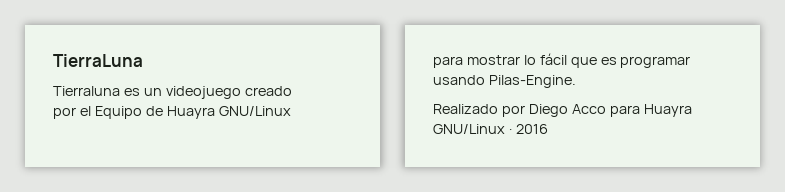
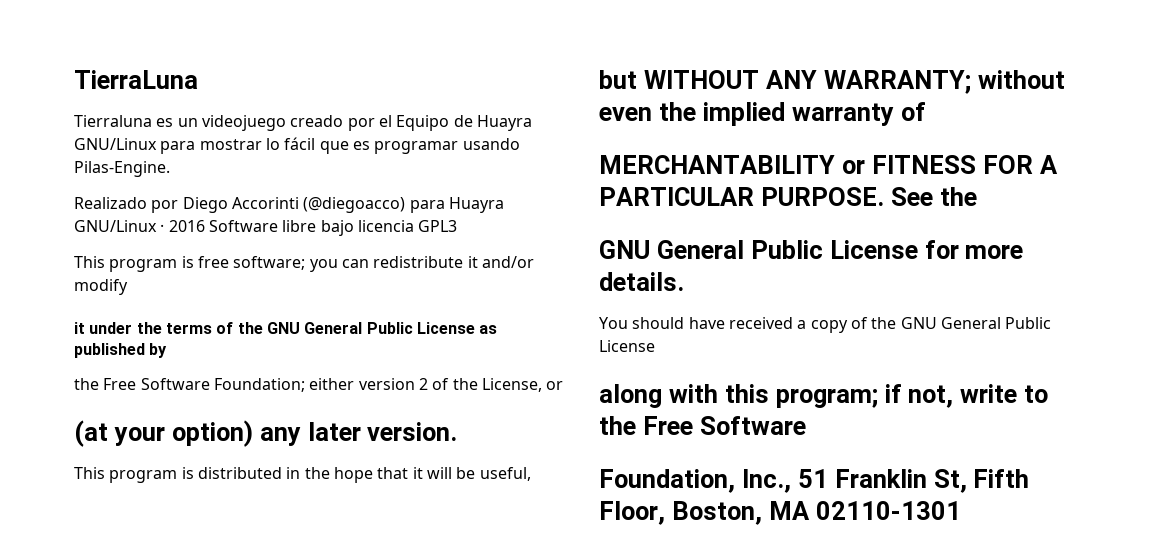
[571,104,606,114] Acco -> [231,197,406,213] Accorinti (@diegoacco)
(548, 129) none -> [208,220,458,236] [74,256,534,272] [74,279,128,295] [74,322,498,334] [74,343,168,358] [74,378,564,392] [74,420,458,447] [74,467,531,483] [599,70,1065,94] [599,102,926,126] [599,155,1058,174] [599,187,977,206] [599,240,1024,259] [599,272,684,291] [599,317,1052,333] [599,340,655,352] [599,384,1049,408] [599,416,806,435] [599,469,1030,493] [599,501,961,525] Software libre bajo licencia GPL3 // This program is free software; you can redistribute it and/or modify // it under the terms of the GNU General Public License as published by // the Free Software Foundation; either version 2 of the License, or // (at your option) any later version. // This program is distributed in the hope that it will be useful, // but WITHOUT ANY WARRANTY; without even the implied warranty of // MERCHANTABILITY or FITNESS FOR A PARTICULAR PURPOSE. See the // GNU General Public License for more details. // You should have received a copy of the GNU General Public License // along with this program; if not, write to the Free Software // Foundation, Inc., 51 Franklin St, Fifth Floor, Boston, MA 02110-1301

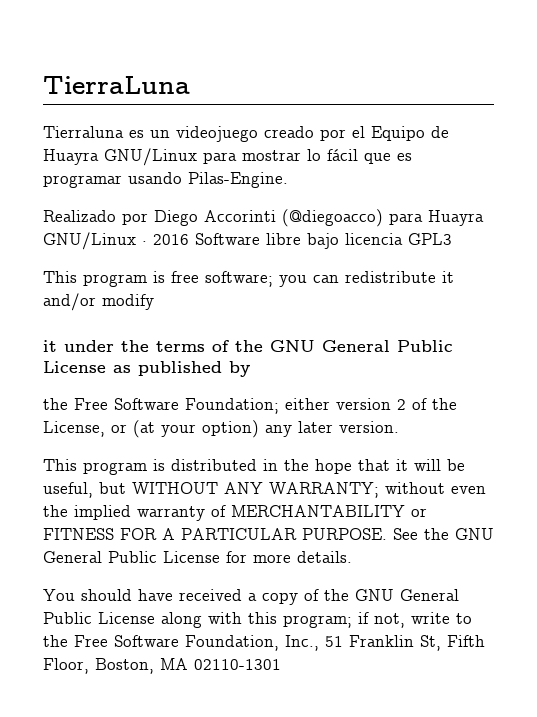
(564, 385) // -> (127, 428) none
(531, 474) // -> (93, 490) none
(926, 111) // -> (226, 511) none
(977, 196) // -> (449, 534) none
(655, 346) // -> (155, 618) none
(806, 425) // -> (179, 641) none

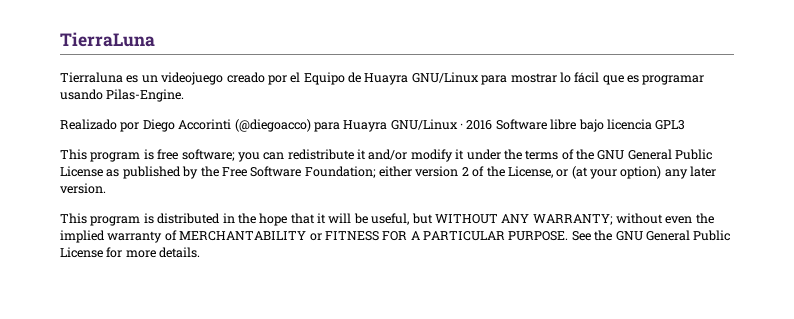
(154, 302) // -> (453, 155) none
(250, 369) // -> (199, 172) none
[43,589,459,605] [43,612,472,628] [43,635,485,651] [43,658,281,674] // You should have received a copy of the GNU General Public License along with this program; if not, write to the Free Software Foundation, Inc., 51 Franklin St, Fifth Floor, Boston, MA 02110-1301 -> (201, 252) none

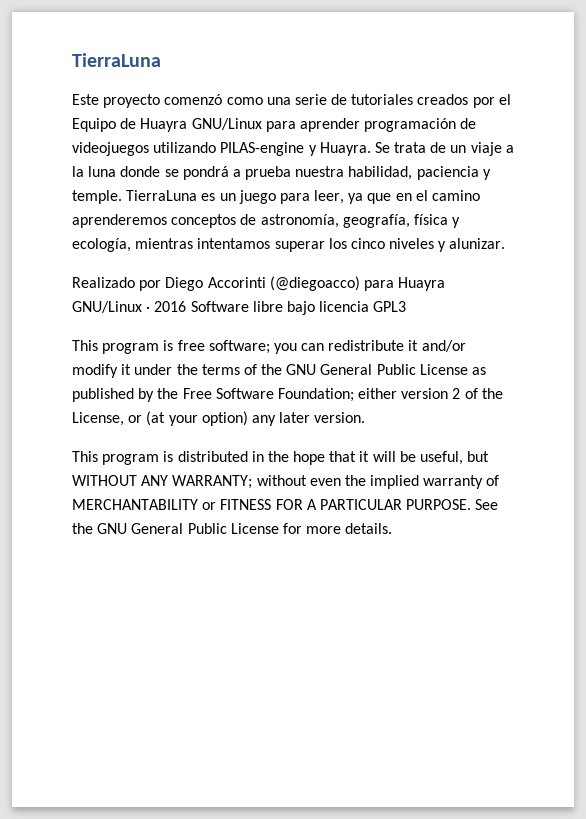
[60,72,265,85] Tierraluna es un videojuego creado -> [72,94,469,108] Este proyecto comenzó como una serie de tutoriales creados
[510,72,705,85] [60,89,185,102] mostrar lo fácil que es programar usando Pilas-Engine. -> [299,118,477,132] [72,142,514,156] [72,166,491,180] [72,190,481,204] [72,214,461,228] [72,238,506,252] aprender programación de videojuegos utilizando PILAS-engine y Huayra. Se trata de un viaje a la luna donde se pondrá a prueba nuestra habilidad, paciencia y temple. TierraLuna es un juego para leer, ya que en el camino aprenderemos conceptos de astronomía, geografía, física y ecología, mientras intentamos superar los cinco niveles y alunizar.

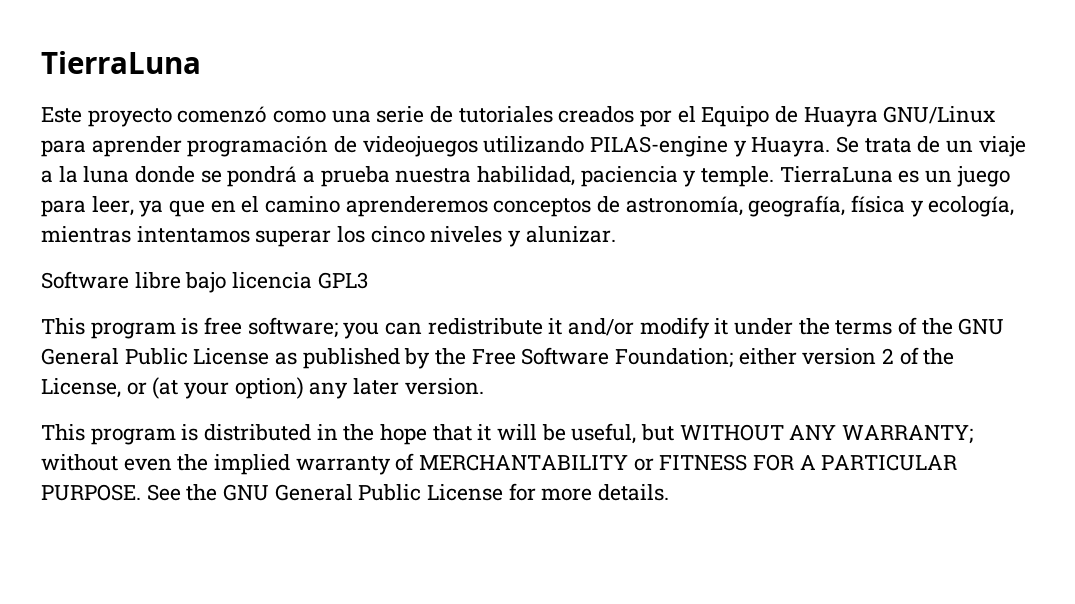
[72,276,446,291] [72,301,187,313] Realizado por Diego Accorinti (@diegoacco) para Huayra GNU/Linux · 2016 -> (616, 234) none

